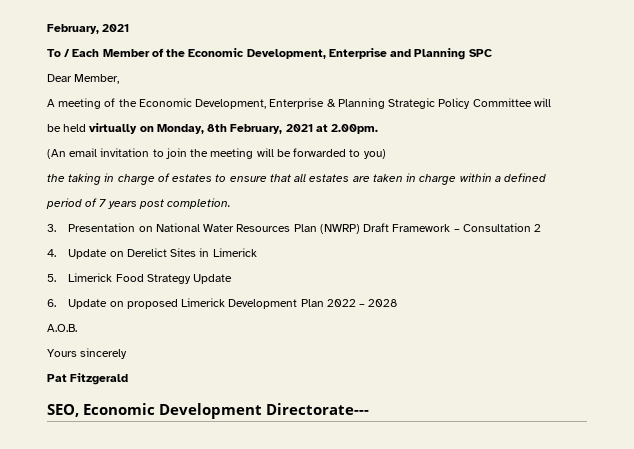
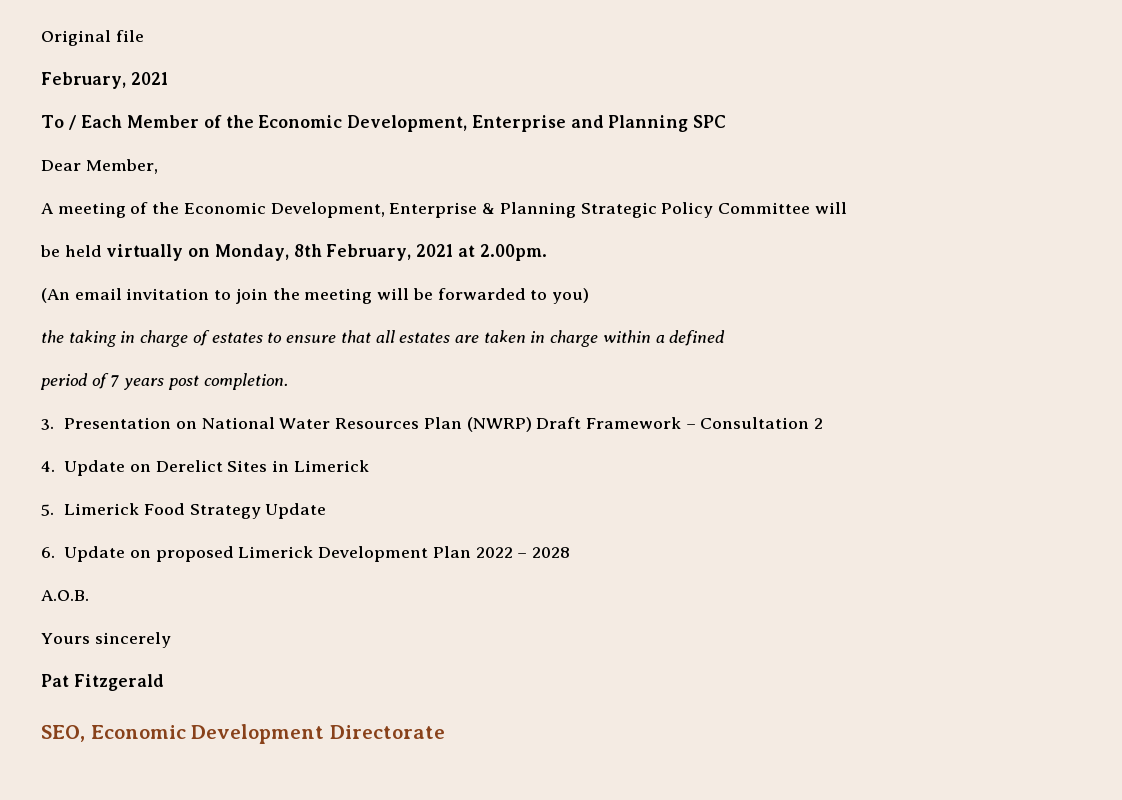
(47, 29) none -> [41,30,144,46] Original file //
[266,403,369,415] Directorate--- -> [329,725,445,739] Directorate

